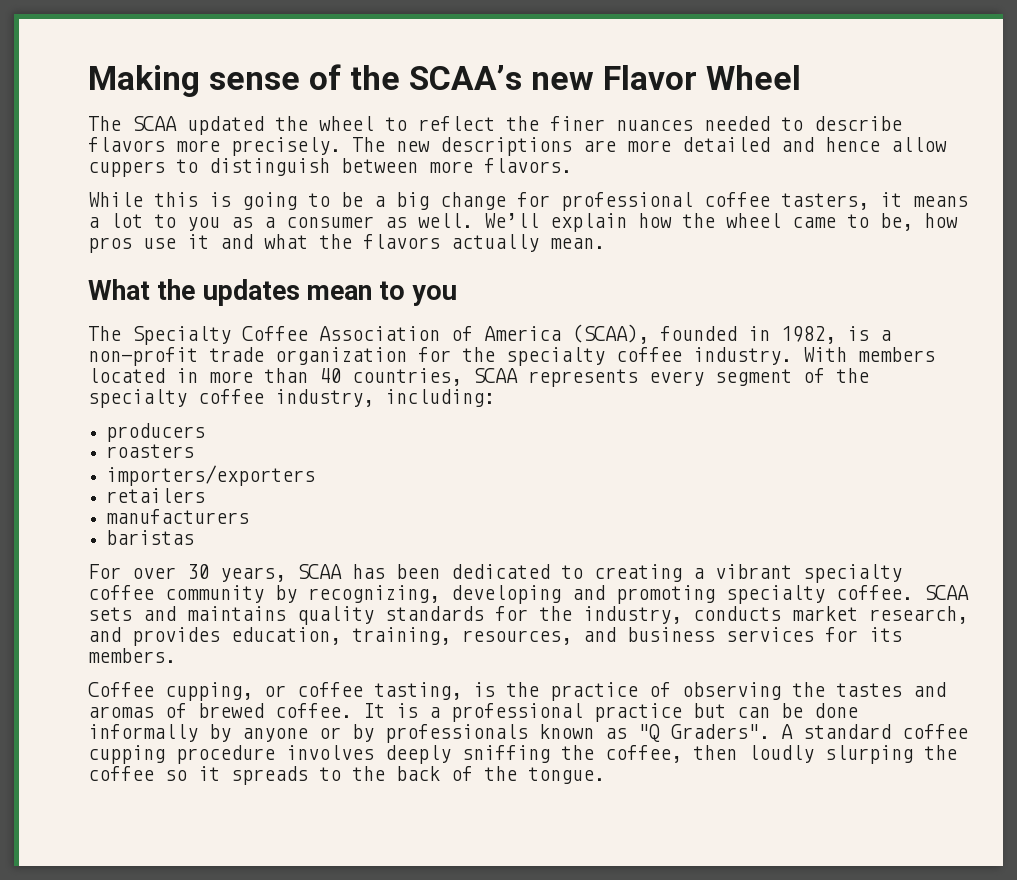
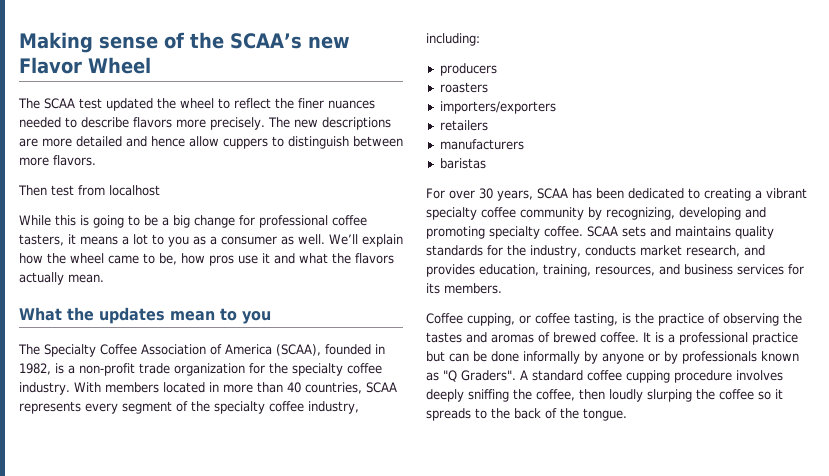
(177, 123) none -> [79,98,102,109] test
(572, 165) none -> [18,185,160,196] // Then test from localhost

